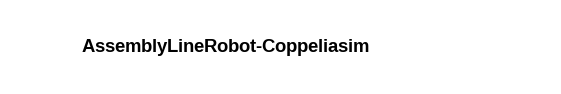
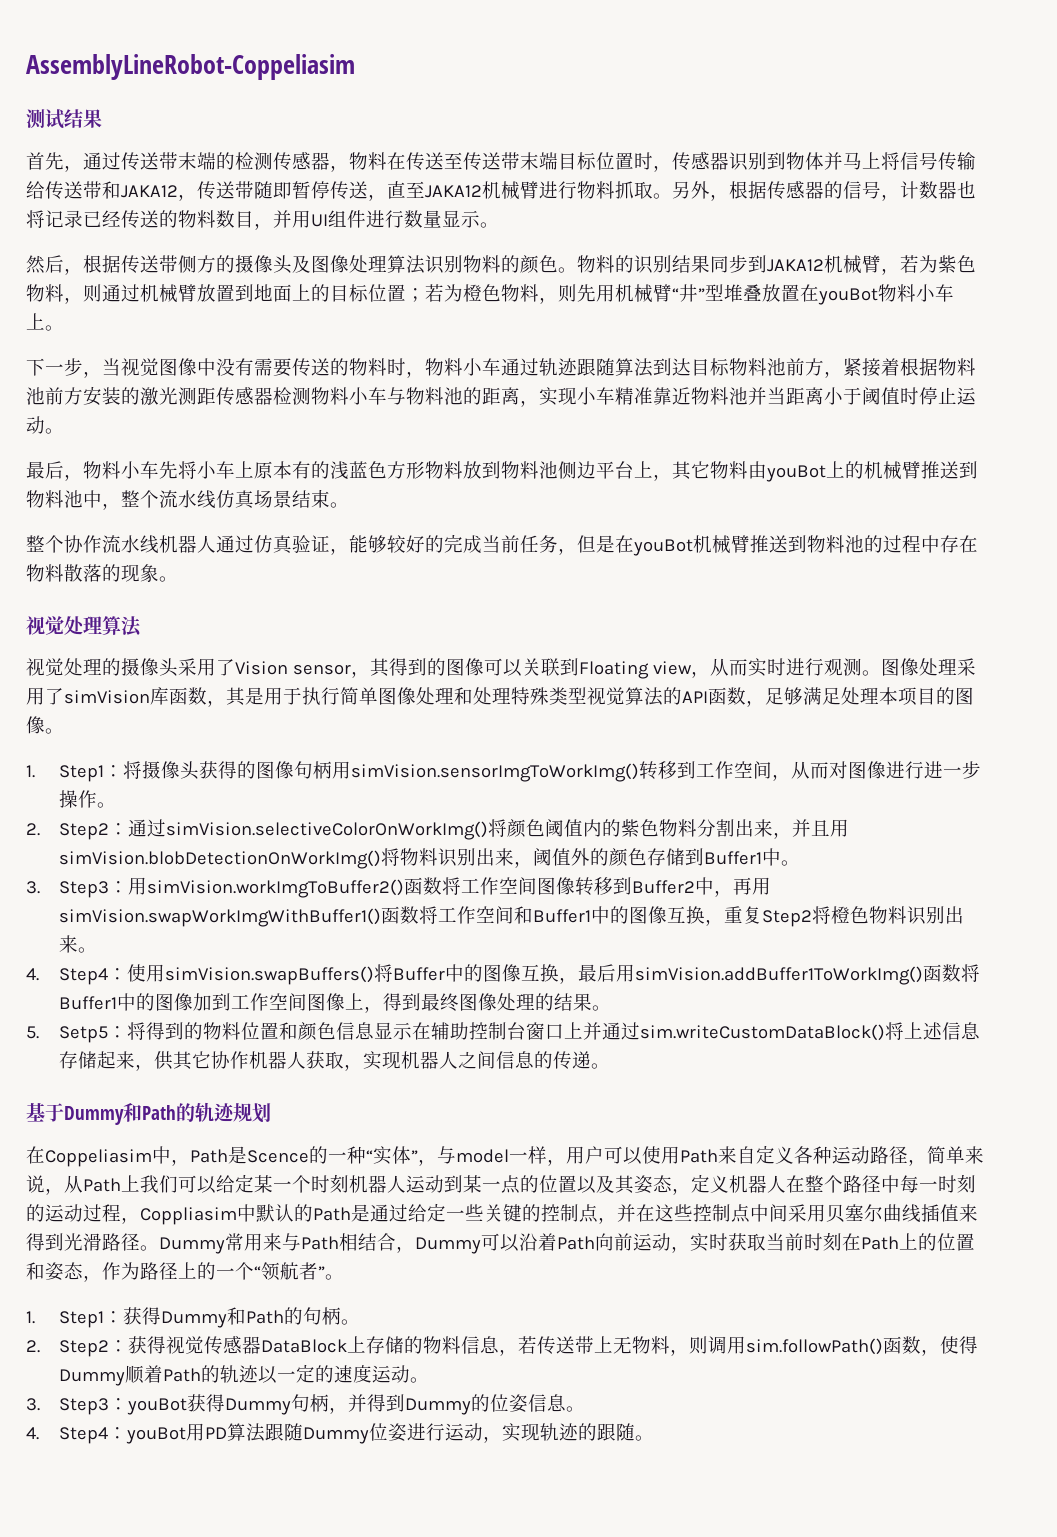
(369, 47) none -> [26,109,102,129] [26,152,976,172] [26,181,976,201] [26,210,499,230] [26,255,976,275] [26,284,954,305] [26,313,64,331] [26,358,976,378] [26,386,976,407] [26,416,64,434] [26,461,978,482] [26,489,349,510] [26,534,978,556] [26,564,178,582] [26,615,142,637] [26,658,976,679] [26,687,974,707] [26,716,64,734] [26,761,981,782] [58,790,116,808] [26,819,849,840] [58,848,800,869] [26,877,771,898] [58,906,964,927] [58,935,97,953] [26,964,980,985] [58,993,611,1013] [26,1022,980,1043] [58,1051,610,1071] [26,1102,271,1125] [26,1145,984,1167] [26,1174,976,1195] [26,1203,978,1225] [26,1232,975,1254] [26,1262,344,1282] [26,1307,360,1328] [26,1336,978,1357] [58,1364,429,1386] [26,1394,585,1415] [26,1423,654,1444] // 测试结果 // 首先，通过传送带末端的检测传感器，物料在传送至传送带末端目标位置时，传感器识别到物体并马上将信号传输给传送带和JAKA12，传送带随即暂停传送，直至JAKA12机械臂进行物料抓取。另外，根据传感器的信号，计数器也将记录已经传送的物料数目，并用UI组件进行数量显示。 // 然后，根据传送带侧方的摄像头及图像处理算法识别物料的颜色。物料的识别结果同步到JAKA12机械臂，若为紫色物料，则通过机械臂放置到地面上的目标位置；若为橙色物料，则先用机械臂“井”型堆叠放置在youBot物料小车上。 // 下一步，当视觉图像中没有需要传送的物料时，物料小车通过轨迹跟随算法到达目标物料池前方，紧接着根据物料池前方安装的激光测距传感器检测物料小车与物料池的距离，实现小车精准靠近物料池并当距离小于阈值时停止运动。 // 最后，物料小车先将小车上原本有的浅蓝色方形物料放到物料池侧边平台上，其它物料由youBot上的机械臂推送到物料池中，整个流水线仿真场景结束。 // 整个协作流水线机器人通过仿真验证，能够较好的完成当前任务，但是在youBot机械臂推送到物料池的过程中存在物料散落的现象。 // 视觉处理算法 // 视觉处理的摄像头采用了Vision sensor，其得到的图像可以关联到Floating view，从而实时进行观测。图像处理采用了simVision库函数，其是用于执行简单图像处理和处理特殊类型视觉算法的API函数，足够满足处理本项目的图像。 // 1. Step1：将摄像头获得的图像句柄用simVision.sensorImgToWorkImg()转移到工作空间，从而对图像进行进一步操作。 // 2. Step2：通过simVision.selectiveColorOnWorkImg()将颜色阈值内的紫色物料分割出来，并且用simVision.blobDetectionOnWorkImg()将物料识别出来，阈值外的颜色存储到Buffer1中。 // 3. Step3：用simVision.workImgToBuffer2()函数将工作空间图像转移到Buffer2中，再用simVision.swapWorkImgWithBuffer1()函数将工作空间和Buffer1中的图像互换，重复Step2将橙色物料识别出来。 // 4. Step4：使用simVision.swapBuffers()将Buffer中的图像互换，最后用simVision.addBuffer1ToWorkImg()函数将Buffer1中的图像加到工作空间图像上，得到最终图像处理的结果。 // 5. Setp5：将得到的物料位置和颜色信息显示在辅助控制台窗口上并通过sim.writeCustomDataBlock()将上述信息存储起来，供其它协作机器人获取，实现机器人之间信息的传递。 // 基于Dummy和Path的轨迹规划 // 在Coppeliasim中，Path是Scence的一种“实体”，与model一样，用户可以使用Path来自定义各种运动路径，简单来说，从Path上我们可以给定某一个时刻机器人运动到某一点的位置以及其姿态，定义机器人在整个路径中每一时刻的运动过程，Coppliasim中默认的Path是通过给定一些关键的控制点，并在这些控制点中间采用贝塞尔曲线插值来得到光滑路径。Dummy常用来与Path相结合，Dummy可以沿着Path向前运动，实时获取当前时刻在Path上的位置和姿态，作为路径上的一个“领航者”。 // 1. Step1：获得Dummy和Path的句柄。 // 2. Step2：获得视觉传感器DataBlock上存储的物料信息，若传送带上无物料，则调用sim.followPath()函数，使得Dummy顺着Path的轨迹以一定的速度运动。 // 3. Step3：youBot获得Dummy句柄，并得到Dummy的位姿信息。 // 4. Step4：youBot用PD算法跟随Dummy位姿进行运动，实现轨迹的跟随。

